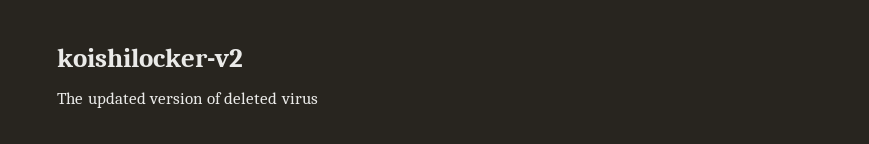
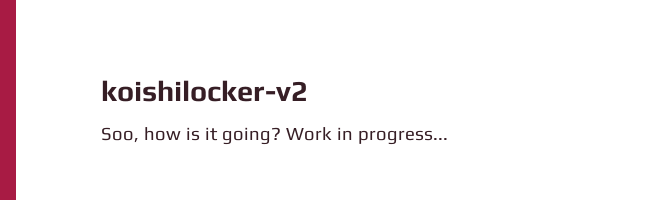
[57,92,318,108] The updated version of deleted virus -> [101,127,448,145] Soo, how is it going? Work in progress...

